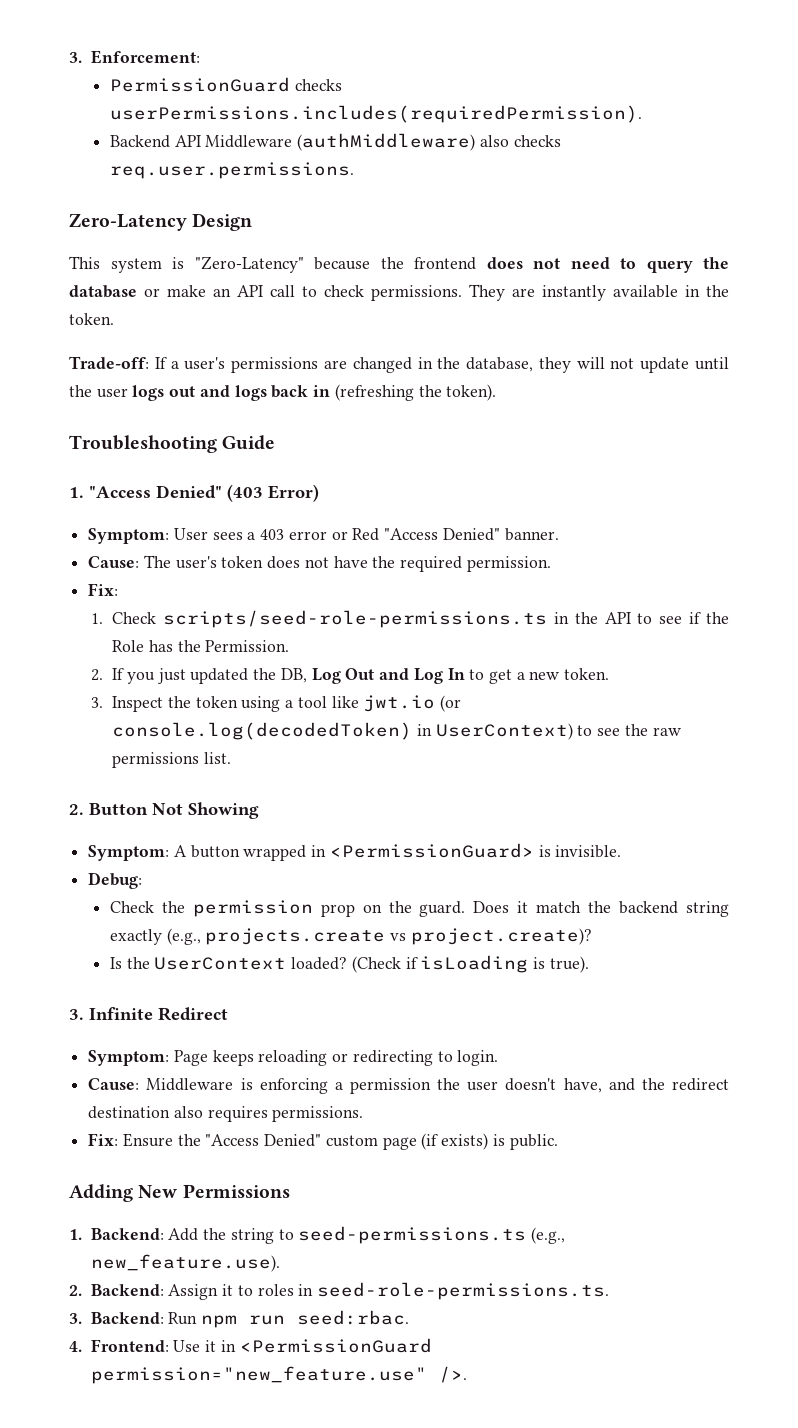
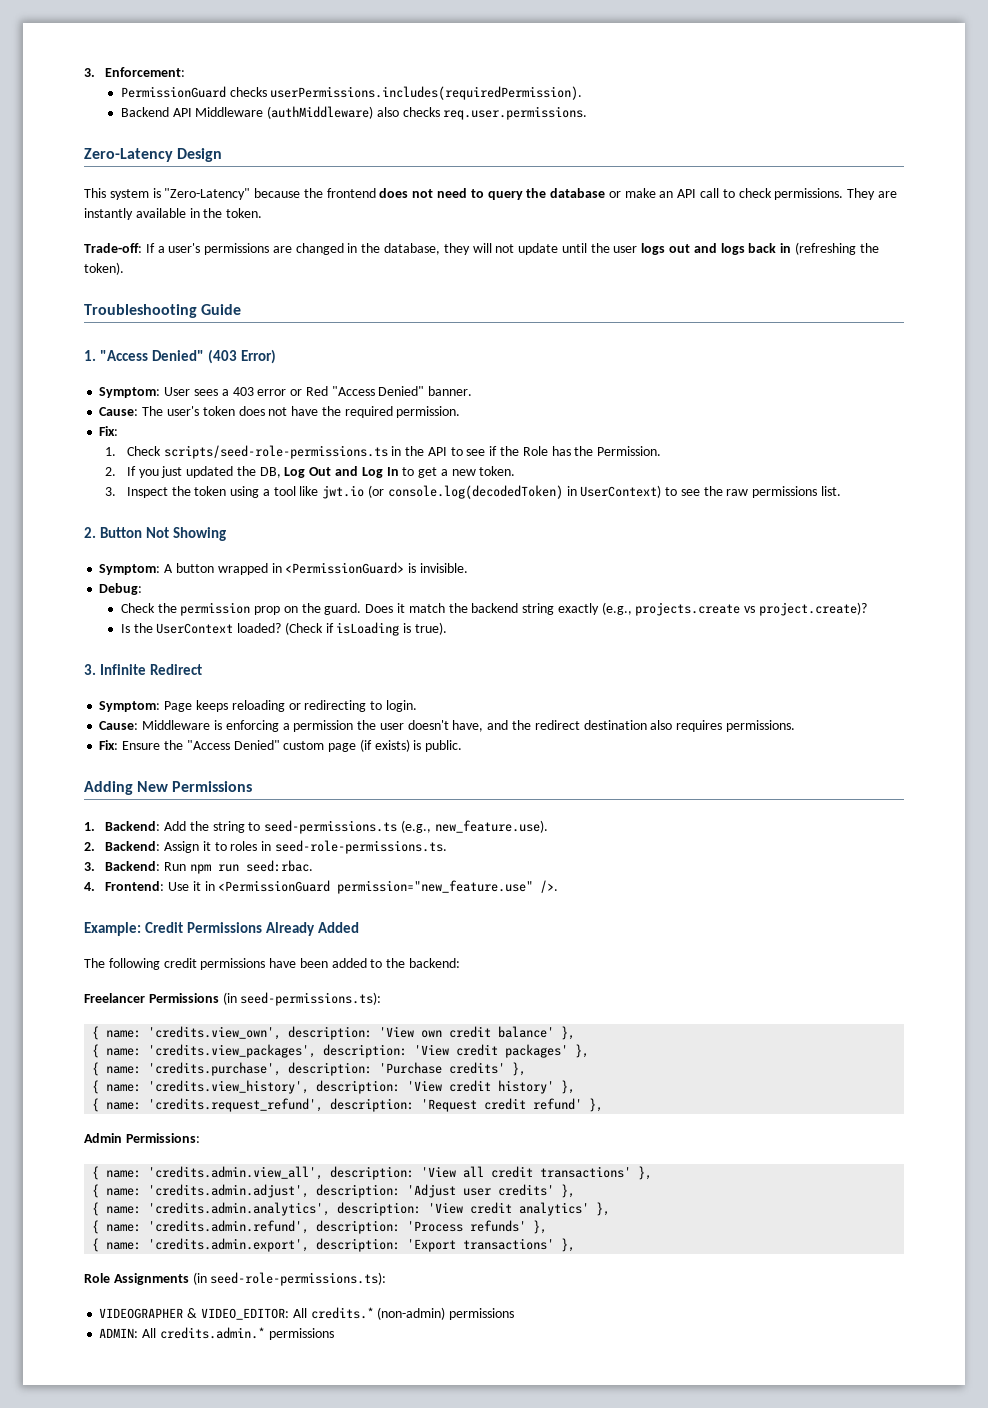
(467, 1374) none -> [84,922,359,936] [84,958,461,970] [84,992,382,1006] [92,1026,576,1040] [92,1044,590,1058] [92,1062,527,1076] [92,1080,576,1094] [92,1098,604,1112] [84,1133,200,1143] [92,1166,653,1180] [92,1184,576,1198] [92,1202,611,1216] [92,1220,548,1234] [92,1238,576,1252] [84,1272,387,1286] [99,1307,515,1320] [99,1327,334,1340] // Example: Credit Permissions Already Added // The following credit permissions have been added to the backend: // Freelancer Permissions (in seed-permissions.ts): // { name: 'credits.view_own', description: 'View own credit balance' }, // { name: 'credits.view_packages', description: 'View credit packages' }, // { name: 'credits.purchase', description: 'Purchase credits' }, // { name: 'credits.view_history', description: 'View credit history' }, // { name: 'credits.request_refund', description: 'Request credit refund' }, // Admin Permissions: // { name: 'credits.admin.view_all', description: 'View all credit transactions' }, // { name: 'credits.admin.adjust', description: 'Adjust user credits' }, // { name: 'credits.admin.analytics', description: 'View credit analytics' }, // { name: 'credits.admin.refund', description: 'Process refunds' }, // { name: 'credits.admin.export', description: 'Export transactions' }, // Role Assignments (in seed-role-permissions.ts): // VIDEOGRAPHER & VIDEO_EDITOR: All credits.* (non-admin) permissions // ADMIN: All credits.admin.* permissions

